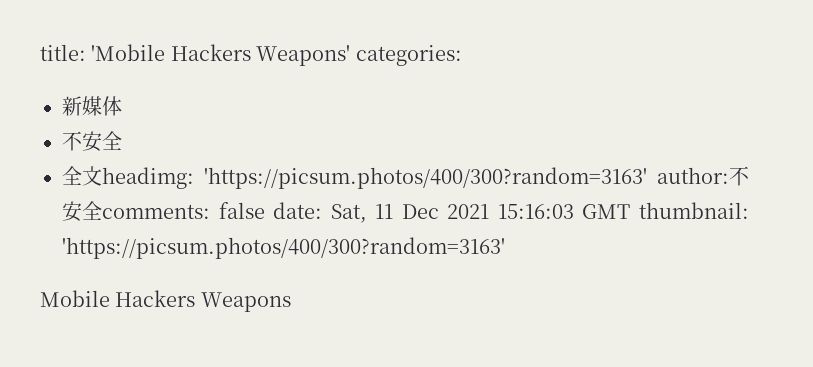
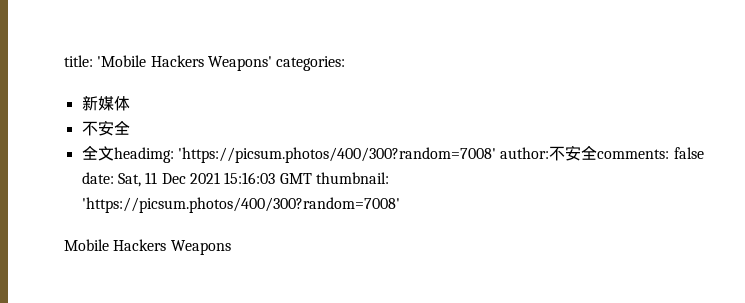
[204,167,647,189] 'https://picsum.photos/400/300?random=3163' -> [177,147,496,163] 'https://picsum.photos/400/300?random=7008'
[62,237,505,259] 'https://picsum.photos/400/300?random=3163' -> [81,197,400,213] 'https://picsum.photos/400/300?random=7008'

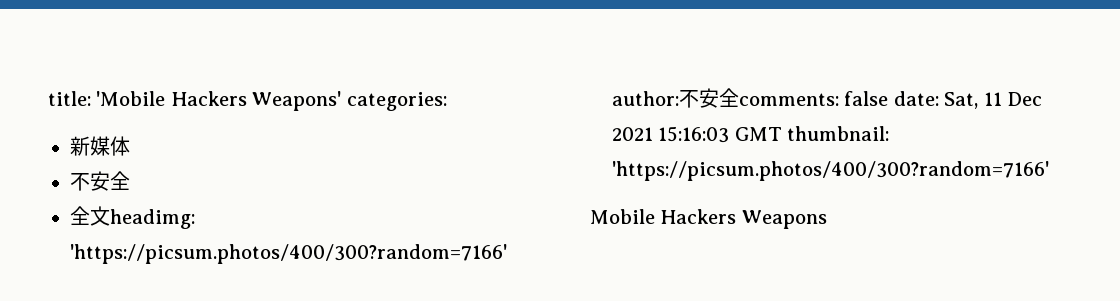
[177,147,496,163] 'https://picsum.photos/400/300?random=7008' -> [70,244,507,264] 'https://picsum.photos/400/300?random=7166'
[81,197,400,213] 'https://picsum.photos/400/300?random=7008' -> [612,161,1049,181] 'https://picsum.photos/400/300?random=7166'

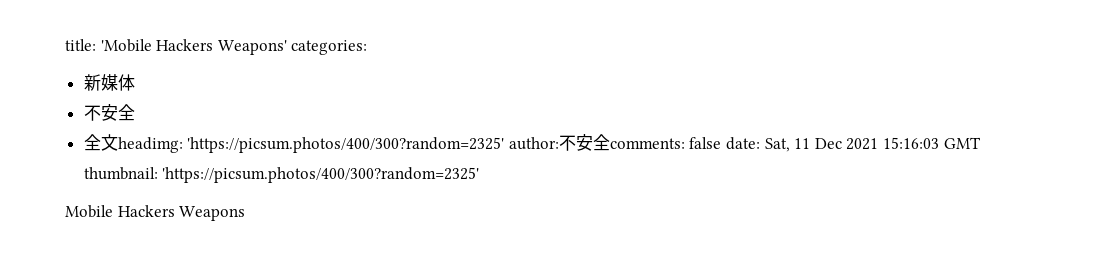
[70,244,507,264] 'https://picsum.photos/400/300?random=7166' -> [187,137,505,153] 'https://picsum.photos/400/300?random=2325'
[612,161,1049,181] 'https://picsum.photos/400/300?random=7166' -> [162,167,480,183] 'https://picsum.photos/400/300?random=2325'

